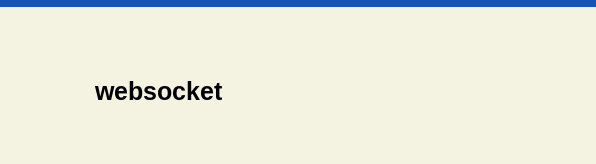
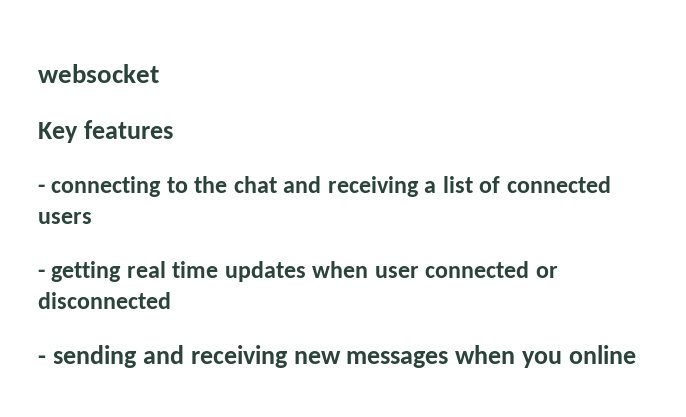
(223, 90) none -> [38,120,173,143] [38,176,611,197] [38,212,92,224] [38,261,558,282] [38,292,171,309] [38,345,637,368] // Key features // - connecting to the chat and receiving a list of connected users // - getting real time updates when user connected or disconnected // - sending and receiving new messages when you online

